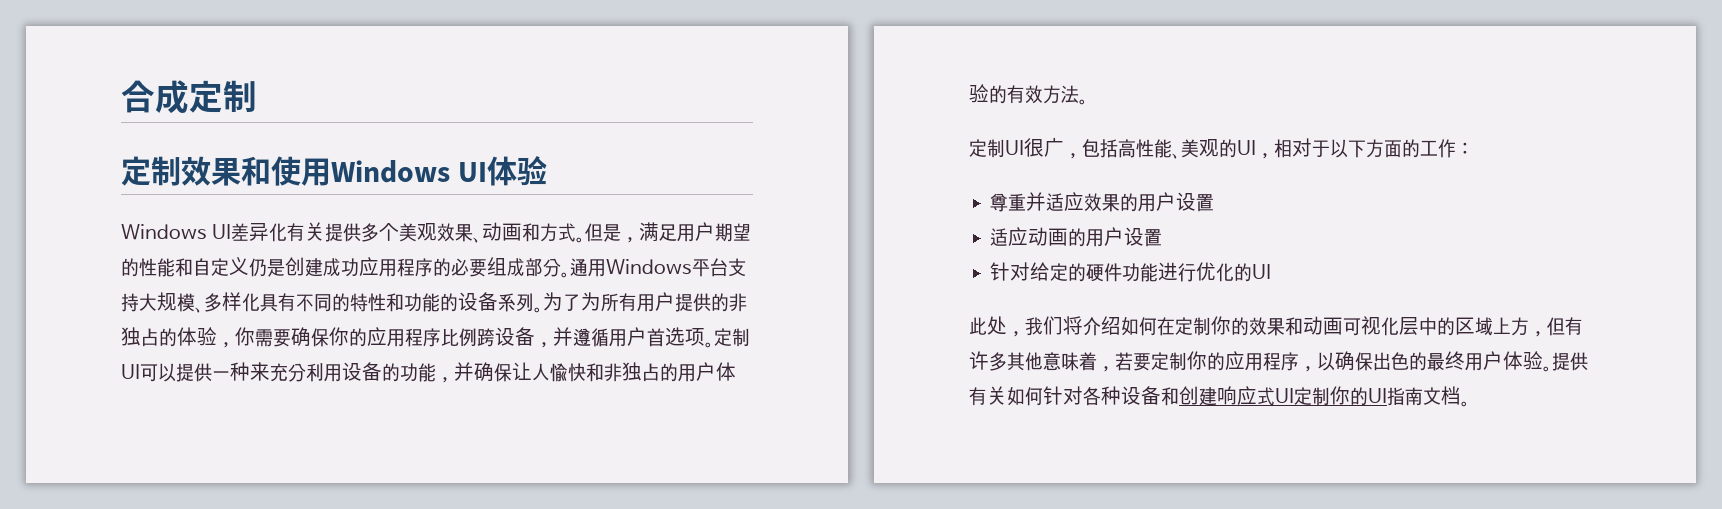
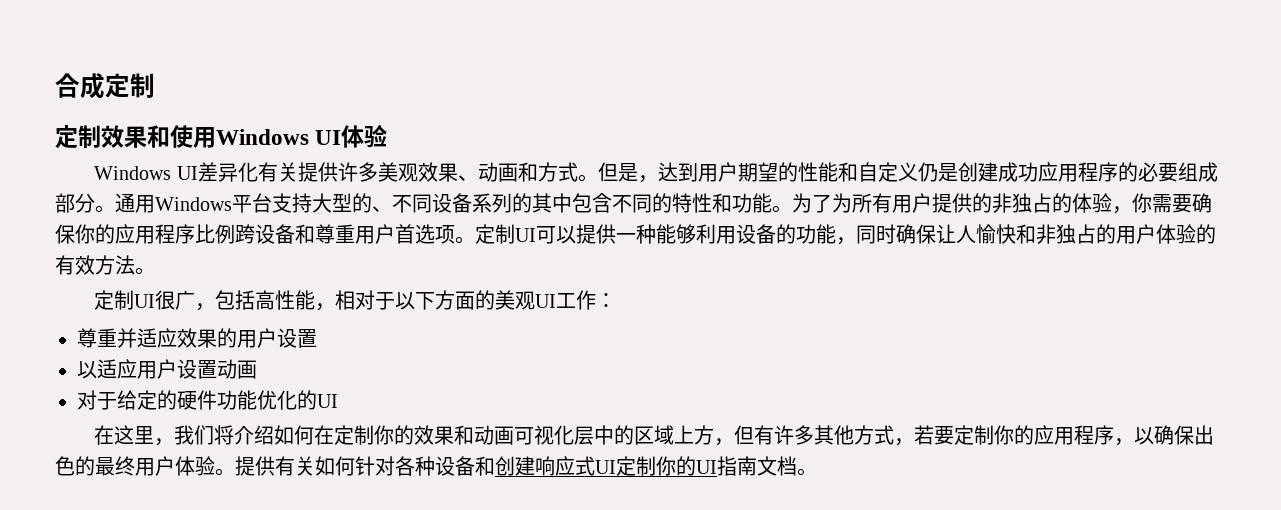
[361,223,400,242] 多个 -> [337,162,378,182] 许多
[639,222,678,241] 满足 -> [657,162,698,182] 达到
[157,292,296,313] 规模、多样化具有 -> [332,193,612,213] 型的、不同设备系列的其中包含
[440,292,534,312] 的设备系列 -> (772, 203) none
[535,327,609,348] ，并遵循 -> [295,224,355,244] 和尊重
[250,362,306,382] 来充分 -> [656,224,696,244] 能够
[454,362,474,381] 并 -> [856,224,896,244] 同时
[1172,139,1256,159] 、美观的UI -> (316, 300) none
(1420, 148) none -> [495,290,557,310] 美观UI
[990,227,1163,247] [990,262,1031,281] 适应动画的用户设置 // 针对 -> [77,359,257,379] [77,390,117,410] 以适应用户设置动画 // 对于
[1158,262,1197,282] 进行 -> (257, 400) none
[969,316,1007,335] 此处 -> [94,425,155,445] 在这里
[1043,352,1097,371] 意味着 -> [854,425,895,445] 方式

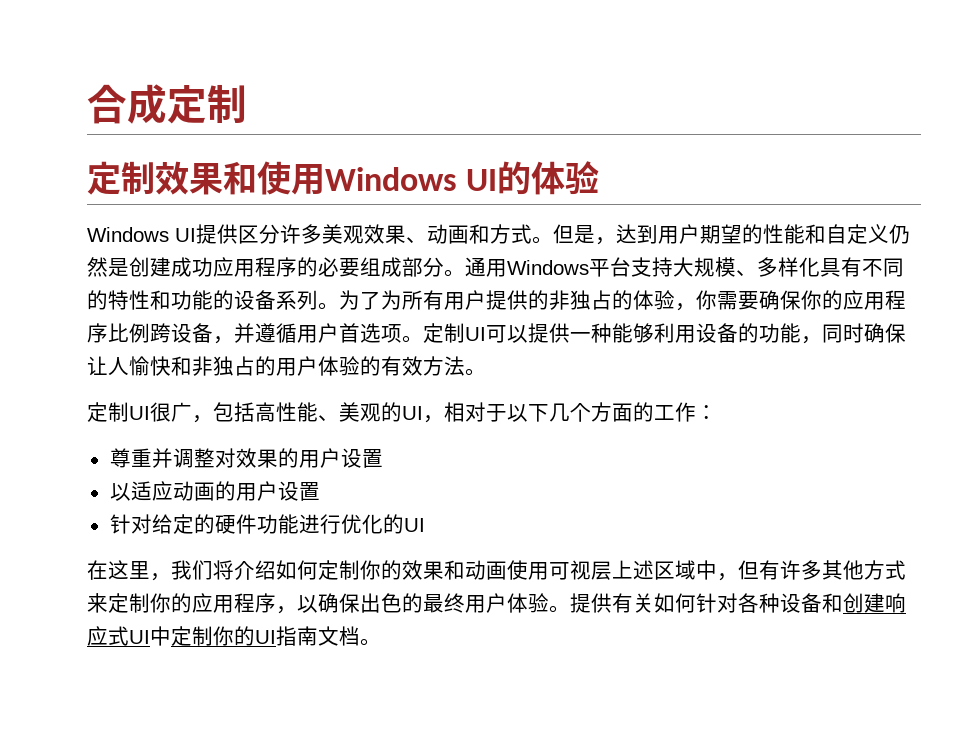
(342, 137) none -> [497,161,532,195] 的
[197,162,338,182] 差异化有关提供 -> [196,224,280,244] 提供区分
(938, 172) none -> [87,257,108,277] 然
[332,193,612,213] 型的、不同设备系列的其中包含 -> [694,257,862,277] 规模、多样化具有
(772, 203) none -> [213,290,318,310] 的设备系列
[295,224,355,244] 和尊重 -> [213,323,297,344] ，并遵循
[315,290,557,311] ，相对于以下方面的美观UI -> [318,402,654,423] 、美观的UI，相对于以下几个方面的
[137,328,177,348] 适应 -> [172,448,236,468] 调整对
[137,359,257,379] [77,390,117,410] 用户设置动画 // 对于 -> [172,481,320,501] [109,514,152,534] 动画的用户设置 // 针对
(257, 400) none -> [298,514,341,534] 进行
[314,425,335,445] 在 -> (318, 570) none
[514,425,715,445] 可视化层中的区域上方 -> [507,560,717,580] 使用可视层上述区域中
[894,425,955,446] ，若要 -> [87,593,108,613] 来
(616, 467) none -> [150,626,171,646] 中

